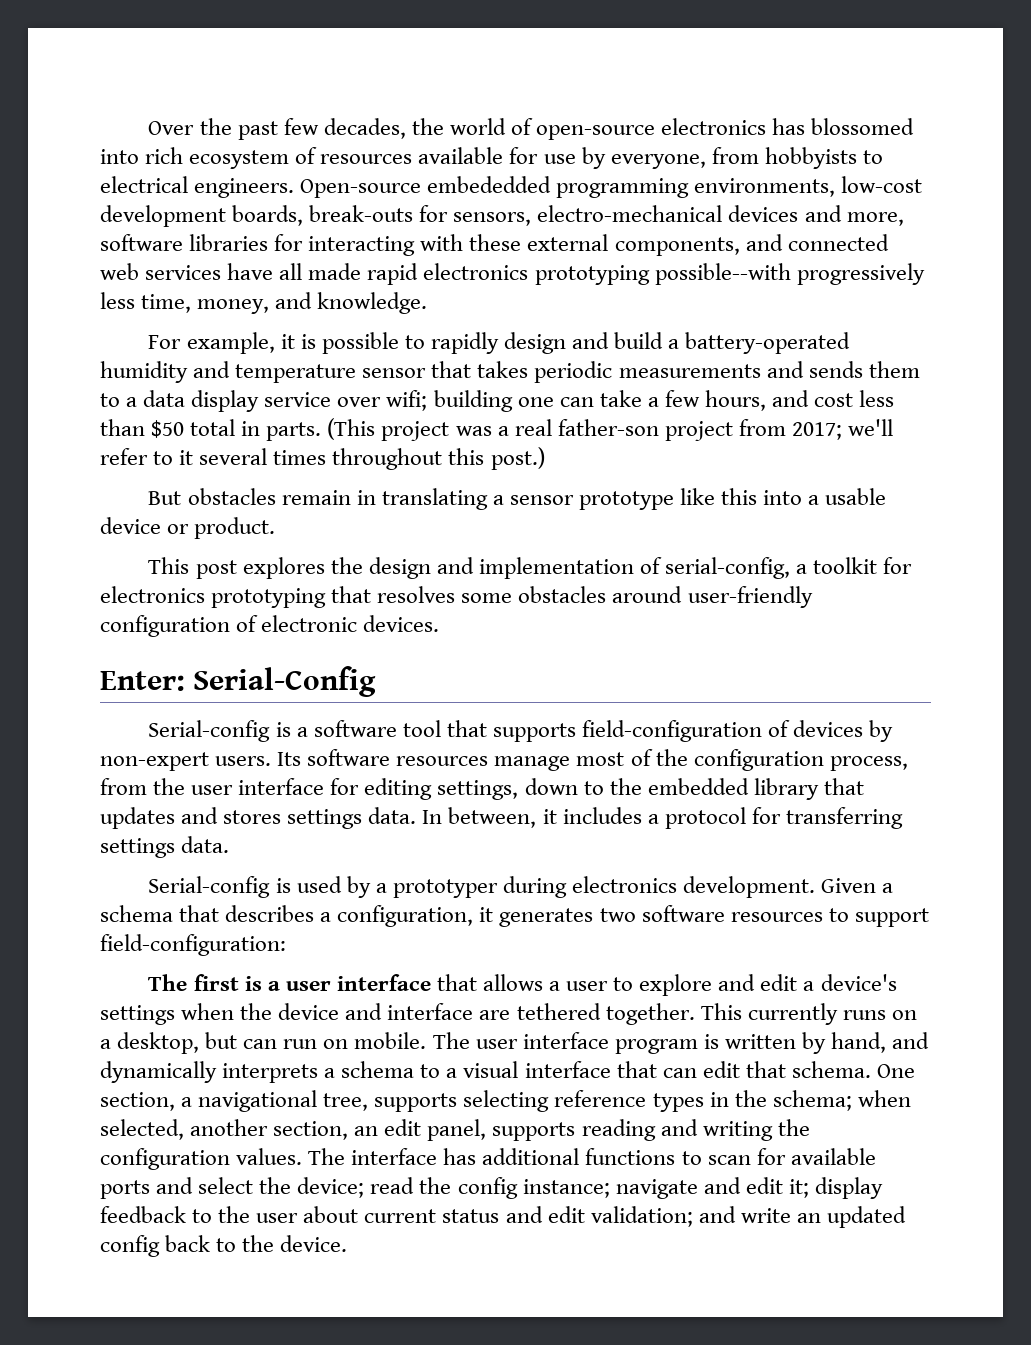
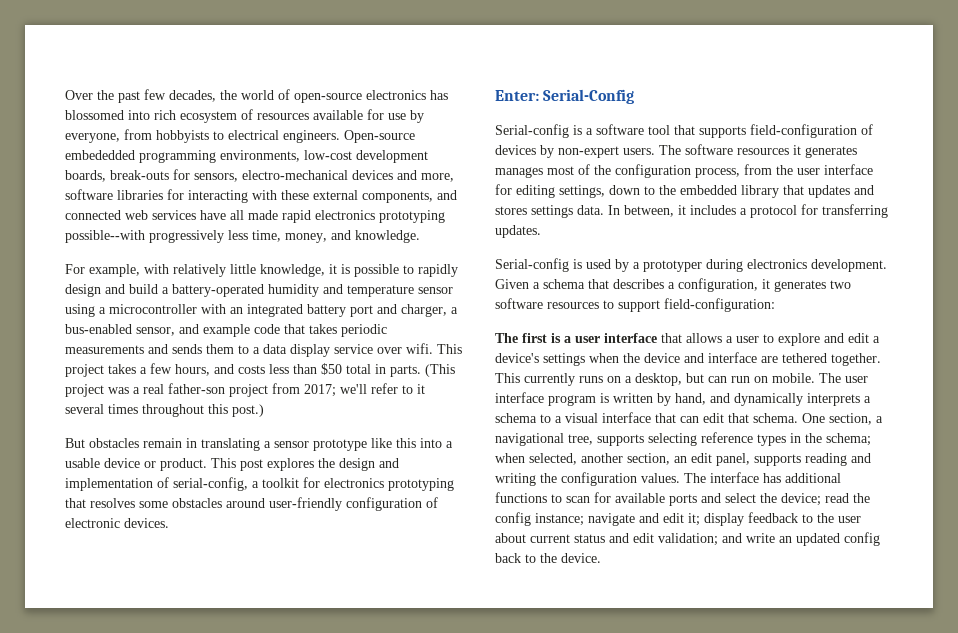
(275, 343) none -> [144,264,325,277] with relatively little knowledge,
(427, 373) none -> [65,304,458,317] [65,324,280,337] using a microcontroller with an integrated battery port and charger, a bus-enabled sensor, and example code
[386,390,642,412] wifi; building one can take -> [406,343,462,354] [65,364,136,377] wifi. This project takes
[814,393,854,407] cost -> [238,365,265,374] costs
(276, 528) // -> (207, 464) none
[277,749,571,771] Its software resources manage -> [659,144,857,158] [495,167,543,178] The software resources it generates manages
[100,836,230,858] settings data. -> [495,225,541,238] updates.

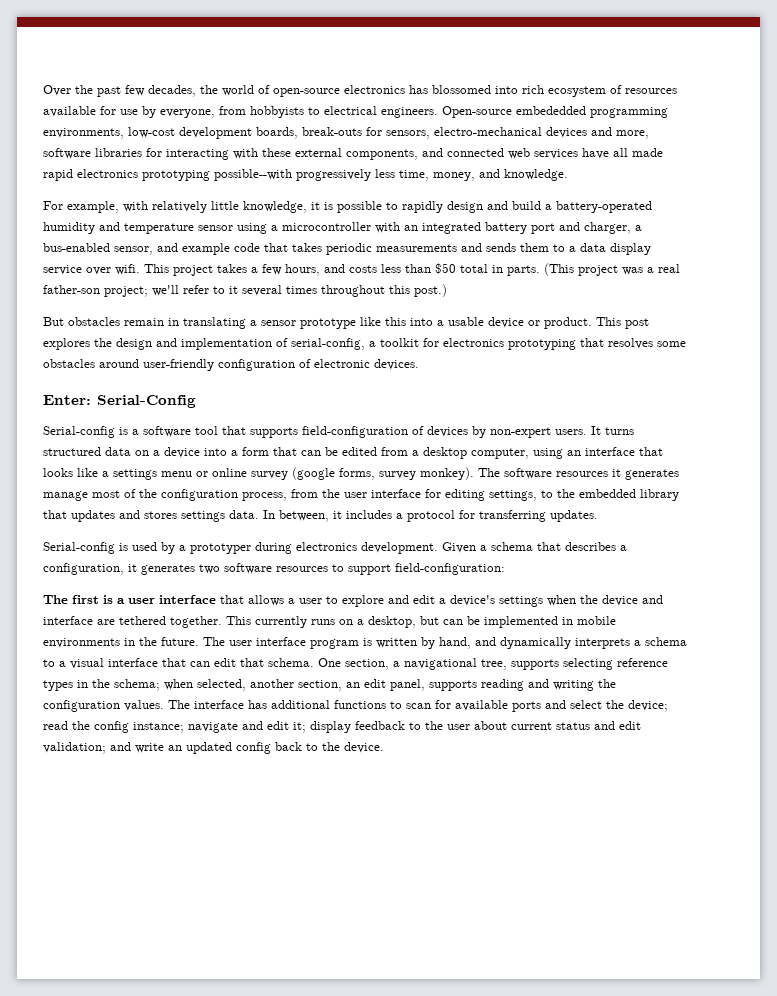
[229,383,336,397] project from 2017; -> [104,286,148,297] project;
(655, 151) none -> [591,426,634,435] [43,447,663,459] [43,467,474,480] It turns structured data on a device into a form that can be edited from a desktop computer, using an interface that looks like a settings menu or online survey (google forms, survey monkey).
[495,167,543,178] manages -> [43,491,88,501] manage
[609,185,640,195] down -> (537, 495) none
[731,373,815,383] run on mobile. -> [467,616,616,628] [43,637,199,648] be implemented in mobile environments in the future.

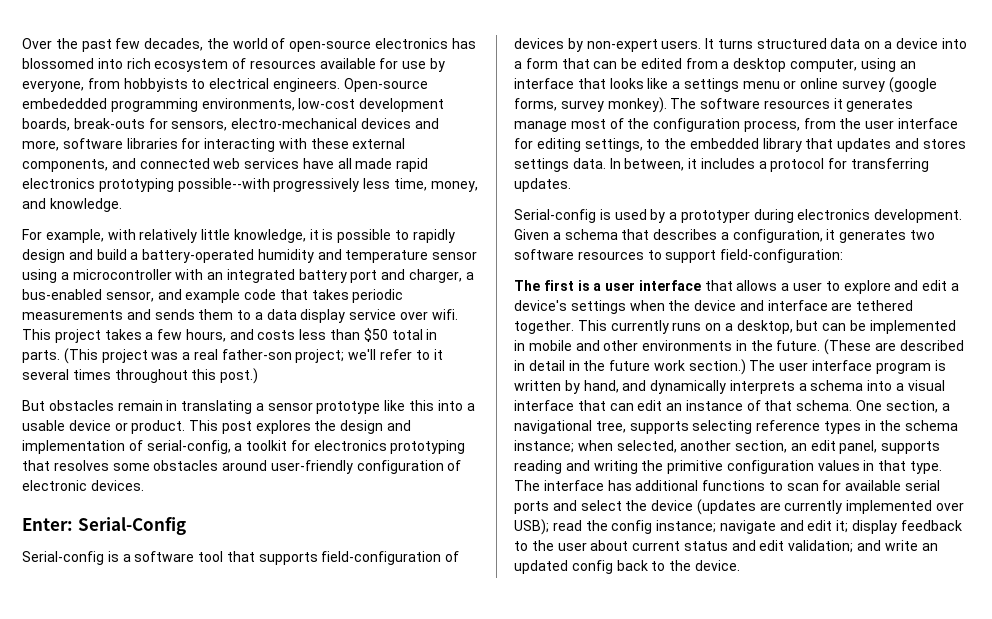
(616, 620) none -> [575,340,639,351] and other
(199, 641) none -> [824,339,964,355] [514,359,746,375] (These are described in detail in the future work section.)
[43,659,55,667] to -> [867,380,893,391] into
(236, 662) none -> [666,400,761,411] an instance of
[114,679,160,691] schema; -> [905,420,959,431] [514,440,574,453] schema instance;
[43,700,164,712] configuration values. -> [667,460,943,474] primitive configuration values in that type.
(508, 705) none -> [905,480,941,491] serial
[628,700,668,712] device; -> [651,499,965,515] [514,519,549,535] device (updates are currently implemented over USB);

